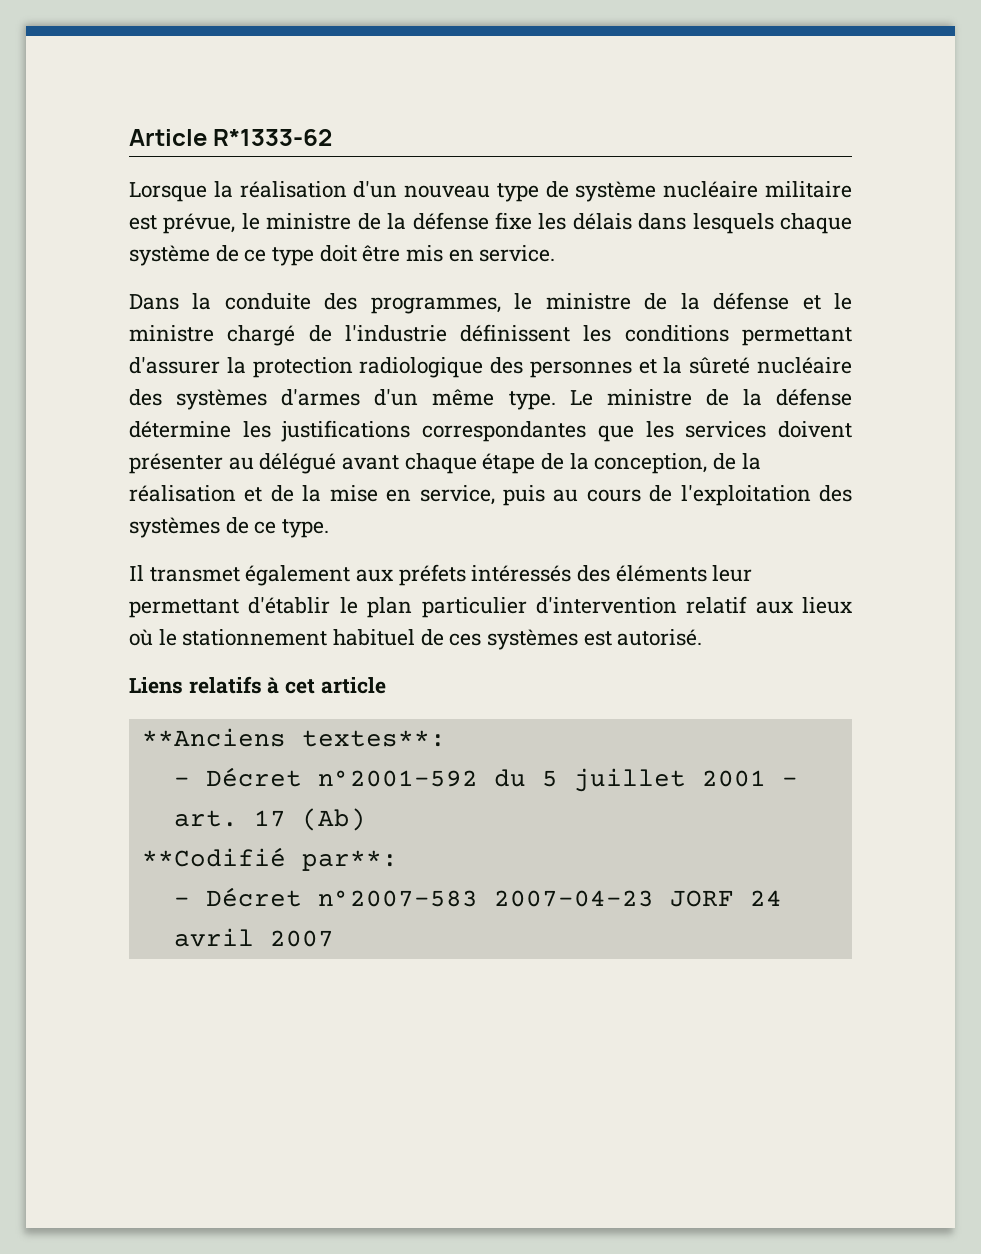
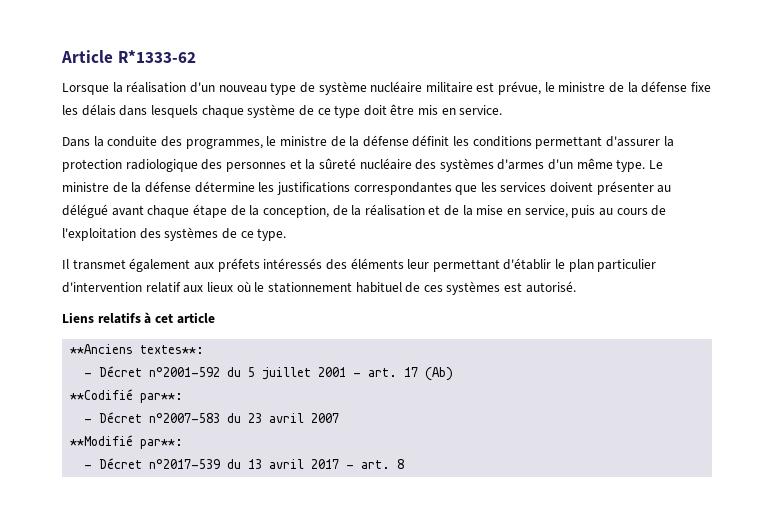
[802,293,853,310] [129,324,571,346] et le ministre chargé de l'industrie définissent -> [412,135,450,147] définit
[493,890,782,907] 2007-04-23 JORF 24 -> [227,413,263,423] du 23
(334, 938) none -> [70,435,184,449] [84,458,405,469] // **Modifié par**: // - Décret n°2017-539 du 13 avril 2017 - art. 8

